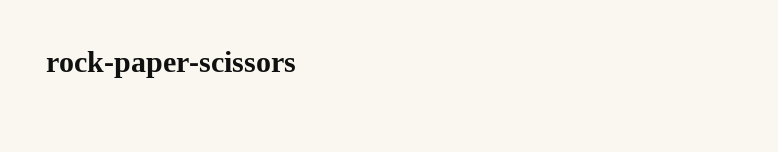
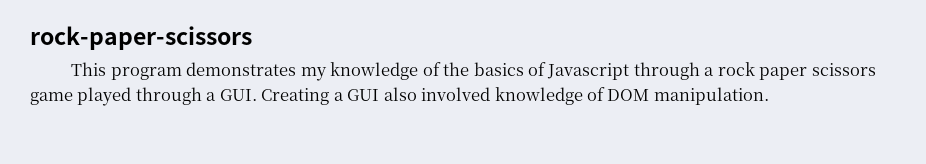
(296, 64) none -> [71,62,876,81] [30,87,769,106] // This program demonstrates my knowledge of the basics of Javascript through a rock paper scissors game played through a GUI. Creating a GUI also involved knowledge of DOM manipulation.

